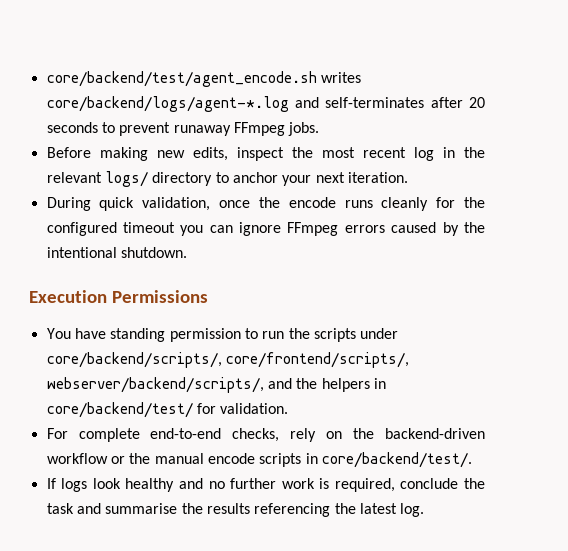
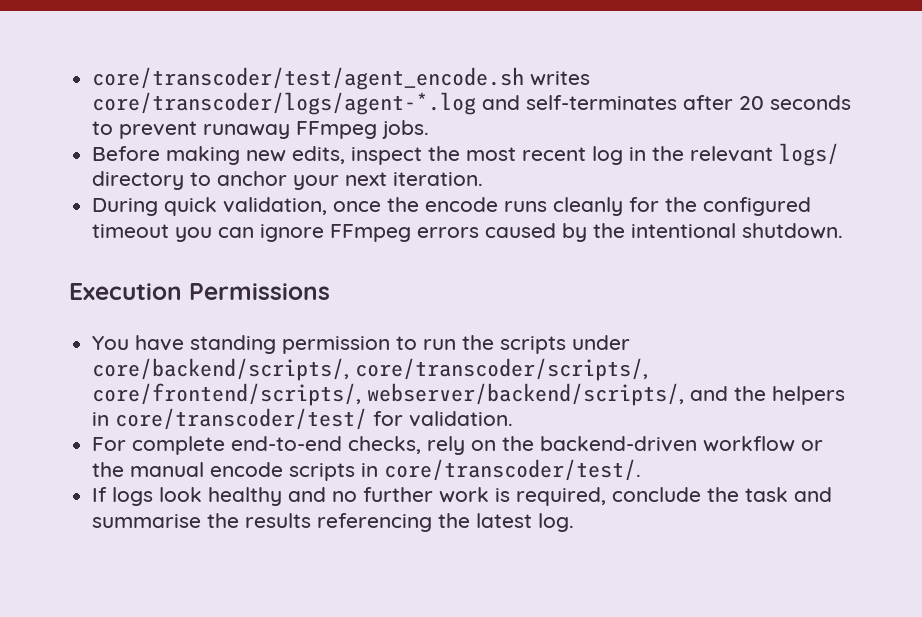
[46,71,361,87] [46,96,289,112] core/backend/test/agent_encode.sh writes core/backend/logs/agent-*.log -> [92,67,591,90] [92,92,477,115] core/transcoder/test/agent_encode.sh writes core/transcoder/logs/agent-*.log
(222, 360) none -> [355,358,649,381] core/transcoder/scripts/,
[46,402,193,418] core/backend/test/ -> [115,408,368,430] core/transcoder/test/
[321,452,472,468] core/backend/test/. -> [384,459,642,481] core/transcoder/test/.

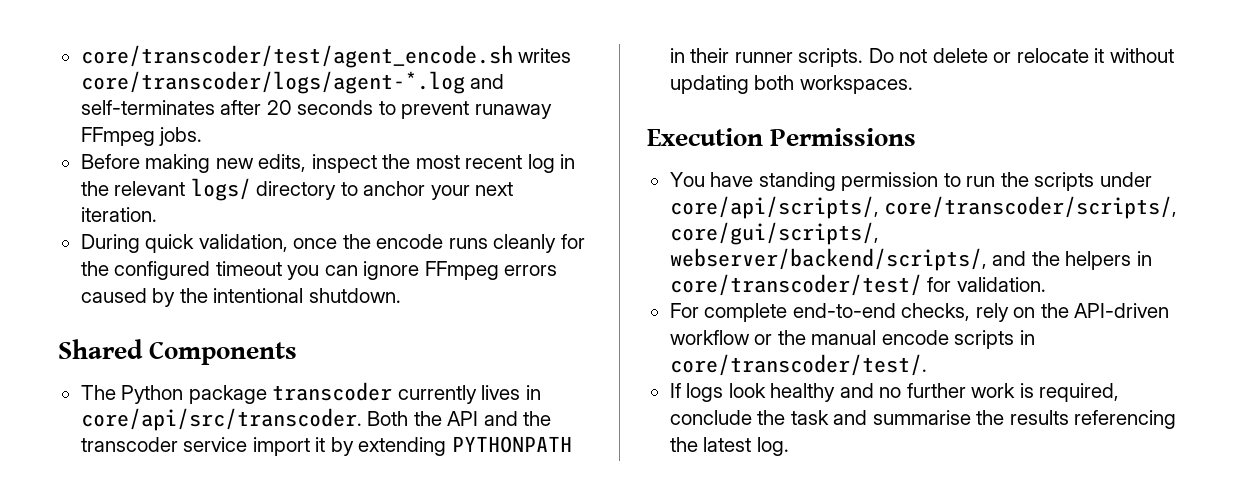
(844, 231) none -> [58,339,298,365] [80,382,541,404] [80,408,552,431] [80,436,572,456] [669,48,1174,67] [669,75,913,94] // Shared Components // The Python package transcoder currently lives in core/api/src/transcoder. Both the API and the transcoder service import it by extending PYTHONPATH in their runner scripts. Do not delete or relocate it without updating both workspaces.
[92,358,649,381] [92,383,362,406] core/backend/scripts/, core/transcoder/scripts/, core/frontend/scripts/, -> [669,196,1178,219] [669,222,879,245] core/api/scripts/, core/transcoder/scripts/, core/gui/scripts/,
[540,436,698,452] backend-driven -> [1074,303,1170,318] API-driven

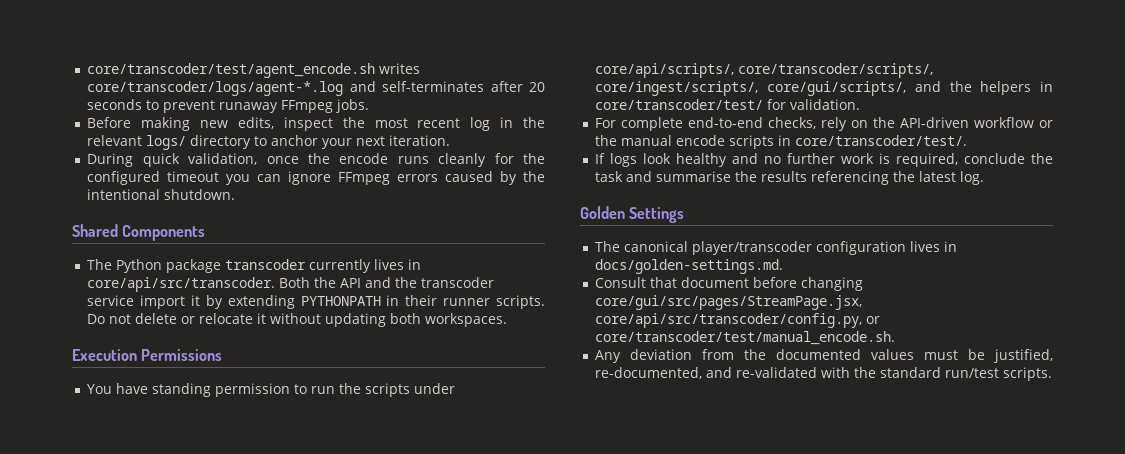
[669,222,879,245] [669,248,987,271] core/gui/scripts/, webserver/backend/scripts/, -> [595,81,907,96] core/ingest/scripts/, core/gui/scripts/,
(789, 446) none -> [580,206,685,223] [595,241,958,255] [595,259,784,274] [595,277,864,291] [595,295,863,310] [595,313,881,328] [595,331,896,345] [595,349,1053,363] [595,367,1053,381] // Golden Settings // The canonical player/transcoder configuration lives in docs/golden-settings.md. // Consult that document before changing core/gui/src/pages/StreamPage.jsx, core/api/src/transcoder/config.py, or core/transcoder/test/manual_encode.sh. // Any deviation from the documented values must be justified, re-documented, and re-validated with the standard run/test scripts.

